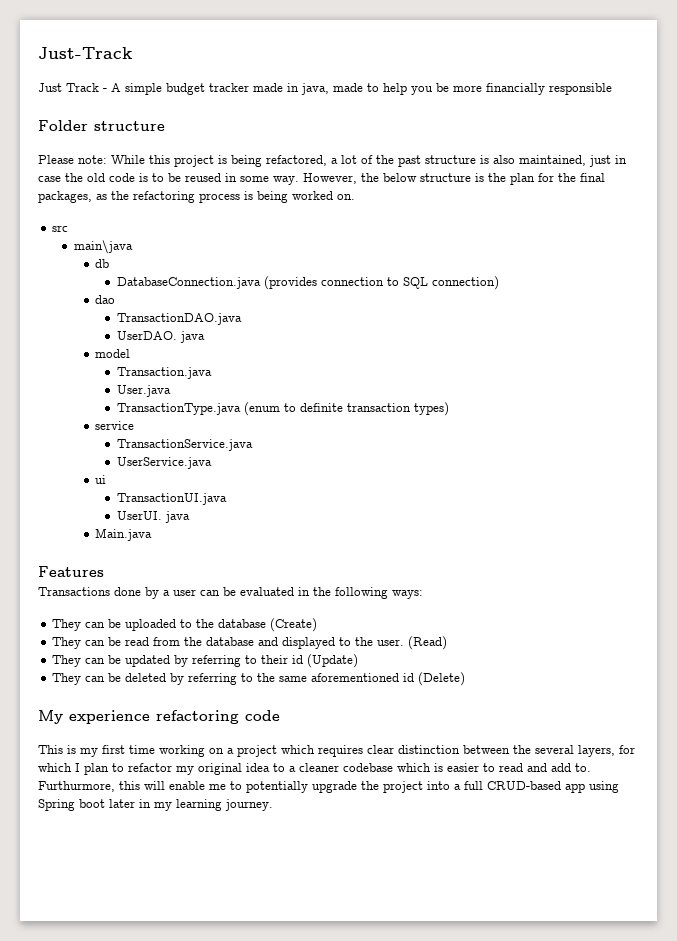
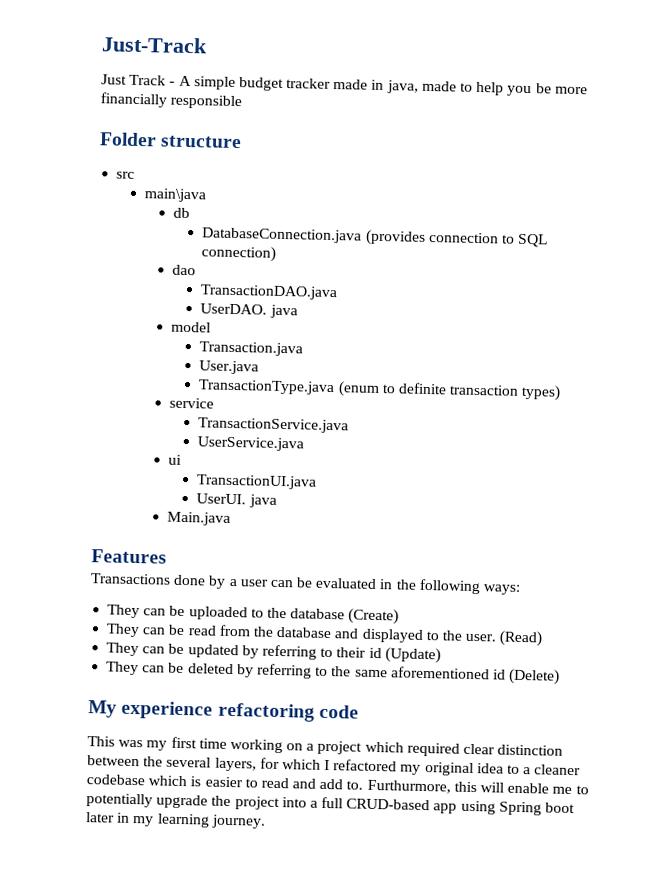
[38,155,627,167] [38,173,605,185] [38,191,355,203] // Please note: While this project is being refactored, a lot of the past structure is also maintained, just in case the old code is to be reused in some way. However, the below structure is the plan for the final packages, as the refactoring process is being worked on. -> (243, 142) none
[67,745,76,754] is -> [118,739,144,748] was
[318,745,363,757] requires -> [406,742,460,757] required
[84,763,172,775] plan to refactor -> [333,759,398,772] refactored

